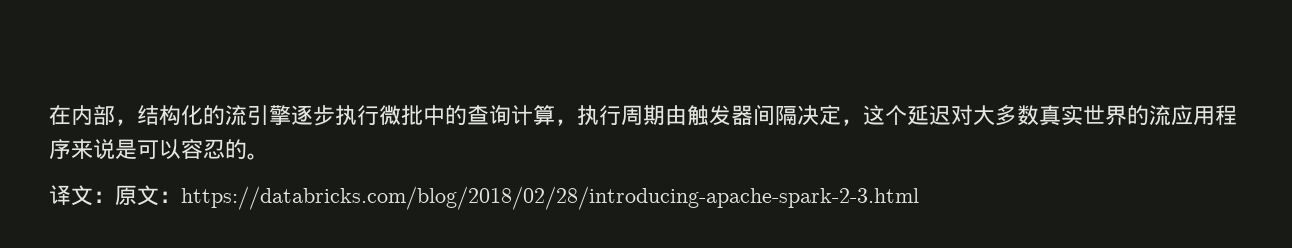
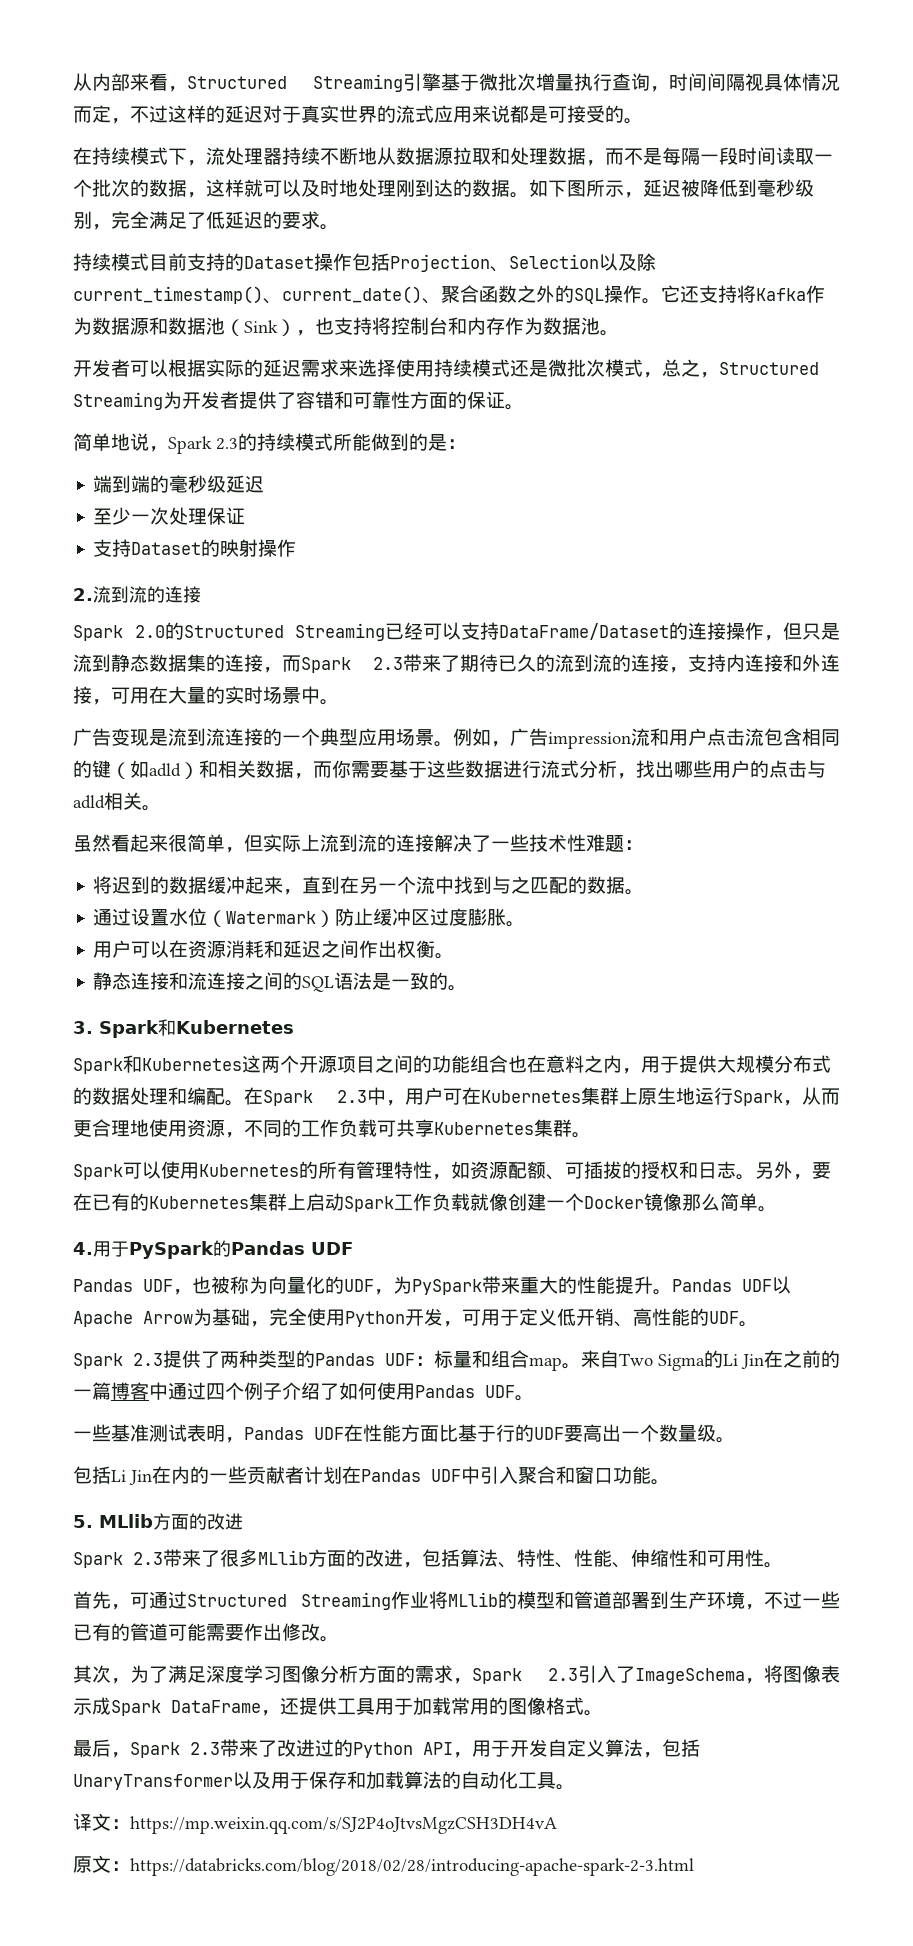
[49,104,1237,126] [49,139,247,160] 在内部，结构化的流引擎逐步执行微批中的查询计算，执行周期由触发器间隔决定，这个延迟对大多数真实世界的流应用程序来说是可以容忍的 -> [73,73,840,92] [73,105,643,124] [73,147,833,166] [73,179,814,198] [73,211,339,230] [73,253,656,272] [73,285,825,304] [73,317,619,336] [73,359,819,378] [73,391,524,410] [73,433,466,454] [93,475,265,493] [93,507,246,525] [93,539,297,557] [73,586,201,603] [73,622,840,641] [73,654,840,673] [73,686,339,705] [73,728,840,749] [73,760,826,779] [73,792,161,811] [73,834,643,853] [93,876,645,895] [93,908,526,927] [93,940,455,959] [93,972,468,992] [73,1019,294,1038] [73,1055,831,1074] [73,1087,840,1106] [73,1119,591,1138] [73,1161,831,1180] [73,1193,777,1212] [73,1240,353,1259] [73,1276,791,1295] [73,1308,758,1327] [73,1350,840,1371] [73,1382,534,1401] [73,1424,735,1443] [73,1466,670,1485] [73,1513,243,1530] [73,1549,783,1568] [73,1591,840,1610] [73,1623,339,1642] [73,1665,840,1684] [73,1697,603,1716] [73,1739,700,1758] [73,1771,556,1790] 从内部来看，Structured Streaming引擎基于微批次增量执行查询，时间间隔视具体情况而定，不过这样的延迟对于真实世界的流式应用来说都是可接受的。 // 在持续模式下，流处理器持续不断地从数据源拉取和处理数据，而不是每隔一段时间读取一个批次的数据，这样就可以及时地处理刚到达的数据。如下图所示，延迟被降低到毫秒级别，完全满足了低延迟的要求。 // 持续模式目前支持的Dataset操作包括Projection、Selection以及除current_timestamp()、current_date()、聚合函数之外的SQL操作。它还支持将Kafka作为数据源和数据池（Sink），也支持将控制台和内存作为数据池。 // 开发者可以根据实际的延迟需求来选择使用持续模式还是微批次模式，总之，Structured Streaming为开发者提供了容错和可靠性方面的保证。 // 简单地说，Spark 2.3的持续模式所能做到的是： // 端到端的毫秒级延迟 // 至少一次处理保证 // 支持Dataset的映射操作 // 2.流到流的连接 // Spark 2.0的Structured Streaming已经可以支持DataFrame/Dataset的连接操作，但只是流到静态数据集的连接，而Spark 2.3带来了期待已久的流到流的连接，支持内连接和外连接，可用在大量的实时场景中。 // 广告变现是流到流连接的一个典型应用场景。例如，广告impression流和用户点击流包含相同的键（如adld）和相关数据，而你需要基于这些数据进行流式分析，找出哪些用户的点击与adld相关。 // 虽然看起来很简单，但实际上流到流的连接解决了一些技术性难题： // 将迟到的数据缓冲起来，直到在另一个流中找到与之匹配的数据。 // 通过设置水位（Watermark）防止缓冲区过度膨胀。 // 用户可以在资源消耗和延迟之间作出权衡。 // 静态连接和流连接之间的SQL语法是一致的。 // 3. Spark和Kubernetes // Spark和Kubernetes这两个开源项目之间的功能组合也在意料之内，用于提供大规模分布式的数据处理和编配。在Spark 2.3中，用户可在Kubernetes集群上原生地运行Spark，从而更合理地使用资源，不同的工作负载可共享Kubernetes集群。 // Spark可以使用Kubernetes的所有管理特性，如资源配额、可插拔的授权和日志。另外，要在已有的Kubernetes集群上启动Spark工作负载就像创建一个Docker镜像那么简单。 // 4.用于PySpark的Pandas UDF // Pandas UDF，也被称为向量化的UDF，为PySpark带来重大的性能提升。Pandas UDF以Apache Arrow为基础，完全使用Python开发，可用于定义低开销、高性能的UDF。 // Spark 2.3提供了两种类型的Pandas UDF：标量和组合map。来自Two Sigma的Li Jin在之前的一篇博客中通过四个例子介绍了如何使用Pandas UDF。 // 一些基准测试表明，Pandas UDF在性能方面比基于行的UDF要高出一个数量级。 // 包括Li Jin在内的一些贡献者计划在Pandas UDF中引入聚合和窗口功能。 // 5. MLlib方面的改进 // Spark 2.3带来了很多MLlib方面的改进，包括算法、特性、性能、伸缩性和可用性。 // 首先，可通过Structured Streaming作业将MLlib的模型和管道部署到生产环境，不过一些已有的管道可能需要作出修改。 // 其次，为了满足深度学习图像分析方面的需求，Spark 2.3引入了ImageSchema，将图像表示成Spark DataFrame，还提供工具用于加载常用的图像格式。 // 最后，Spark 2.3带来了改进过的Python API，用于开发自定义算法，包括UnaryTransformer以及用于保存和加载算法的自动化工具
(115, 197) none -> [130,1816,557,1834] https://mp.weixin.qq.com/s/SJ2P4oJtvsMgzCSH3DH4vA //

